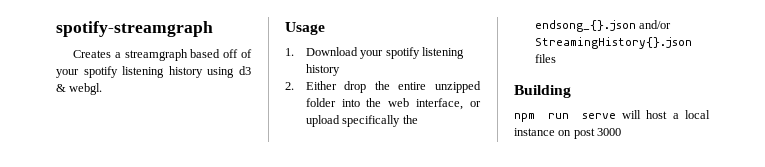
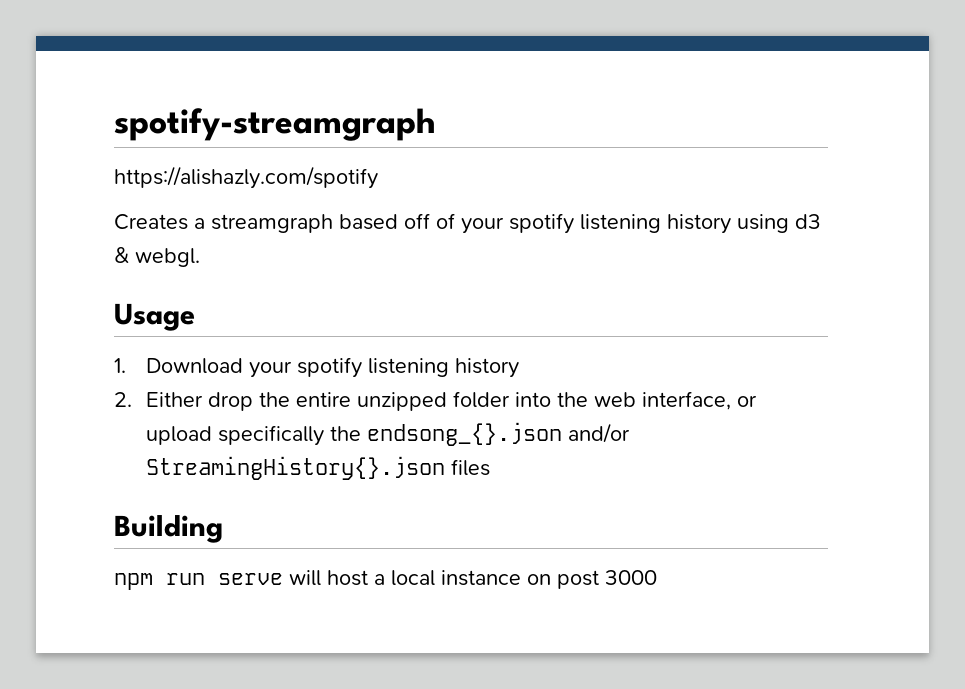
(213, 29) none -> [114,166,378,189] // https://alishazly.com/spotify

